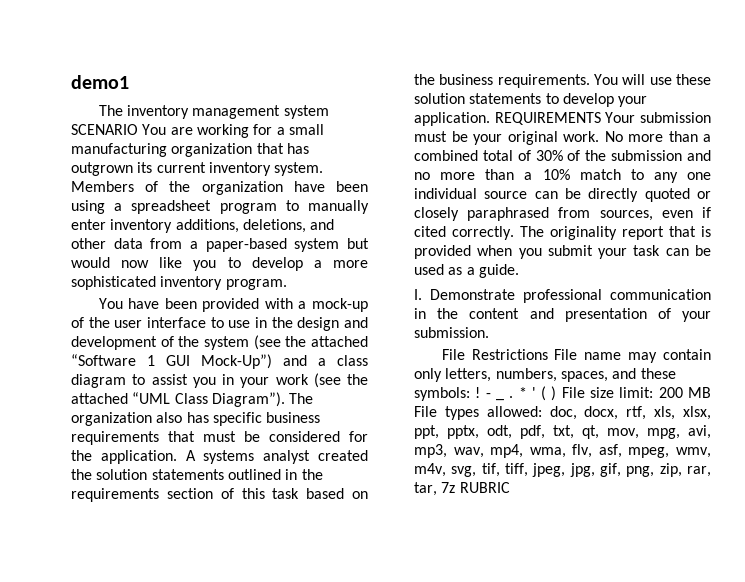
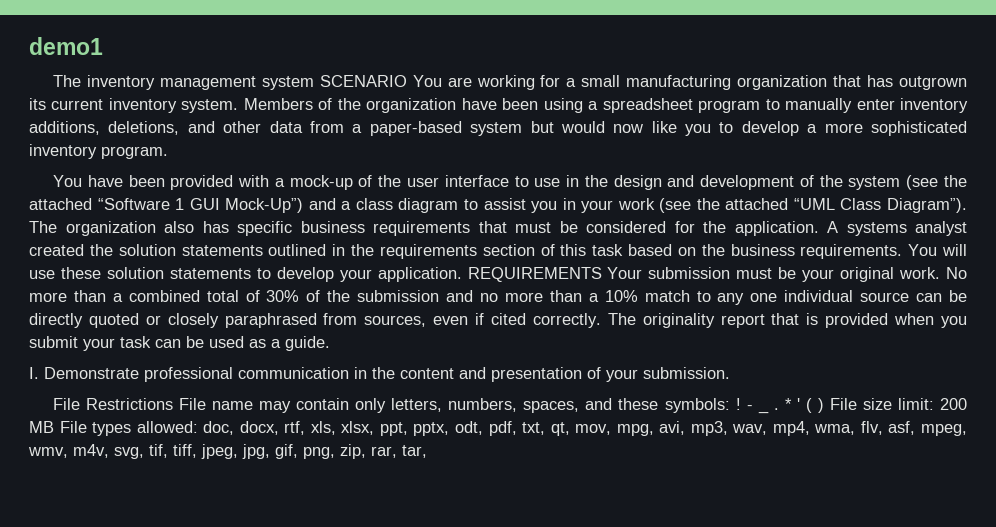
[441,482,510,493] 7z RUBRIC -> (427, 451) none

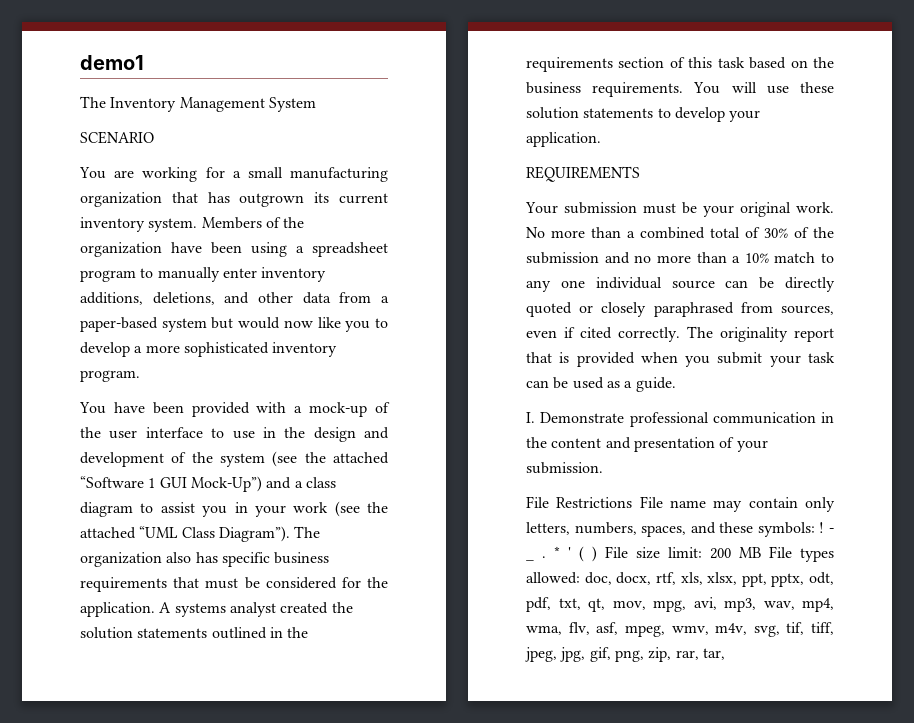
[86,75,314,90] inventory management system -> [110,97,316,112] Inventory Management System //
(407, 81) none -> (154, 137) //
(462, 274) none -> (601, 139) //
(602, 274) none -> (640, 174) //

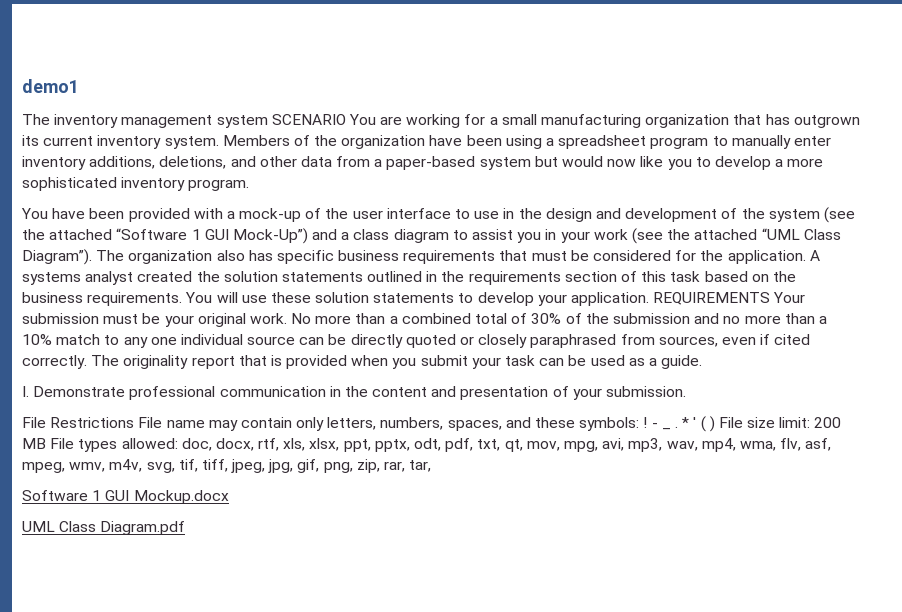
[110,97,316,112] Inventory Management System // -> [54,114,268,128] inventory management system
(154, 137) // -> (346, 119) none
(601, 139) // -> (650, 299) none
(640, 174) // -> (771, 298) none
(725, 654) none -> [22,490,229,504] [22,521,186,535] // Software 1 GUI Mockup.docx // UML Class Diagram.pdf

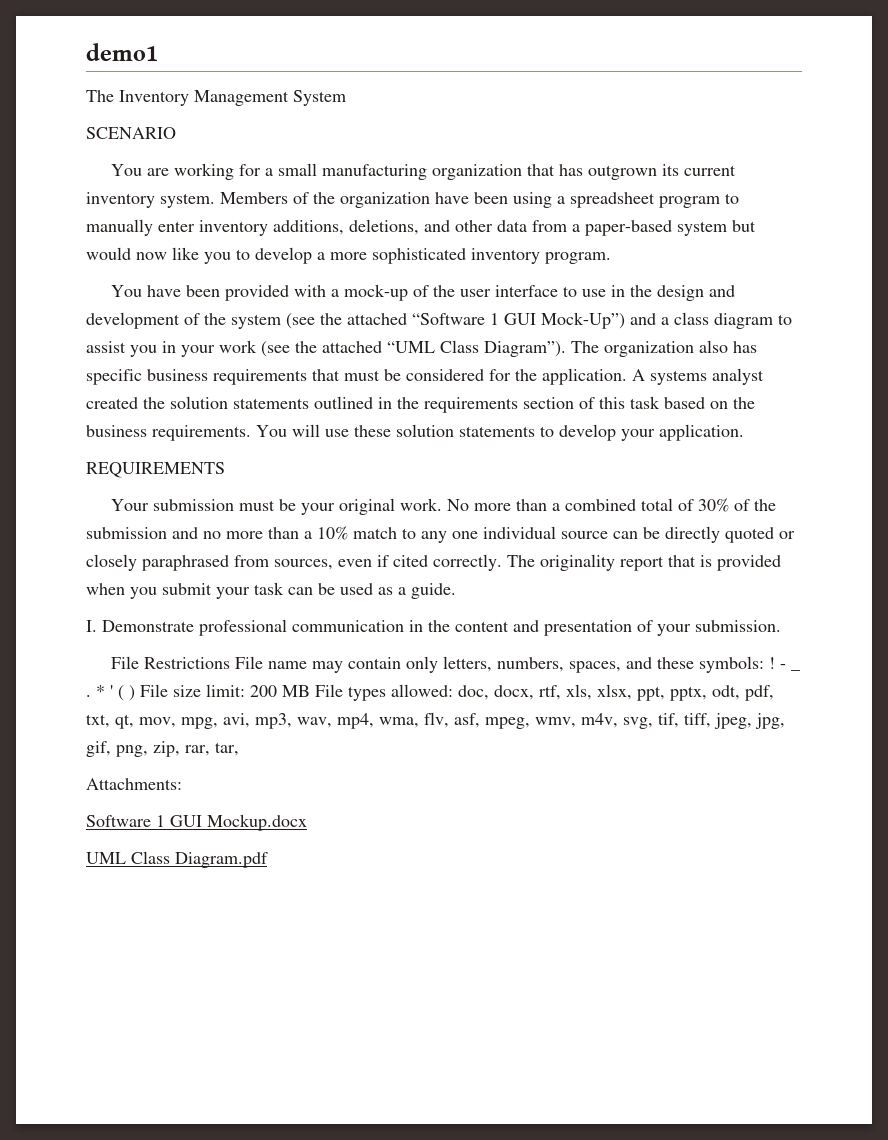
[54,114,268,128] inventory management system -> [119,90,346,106] Inventory Management System //
(346, 119) none -> (176, 133) //
(650, 299) none -> (744, 432) //
(771, 298) none -> (225, 470) //
(432, 466) none -> [86,778,182,790] // Attachments:

